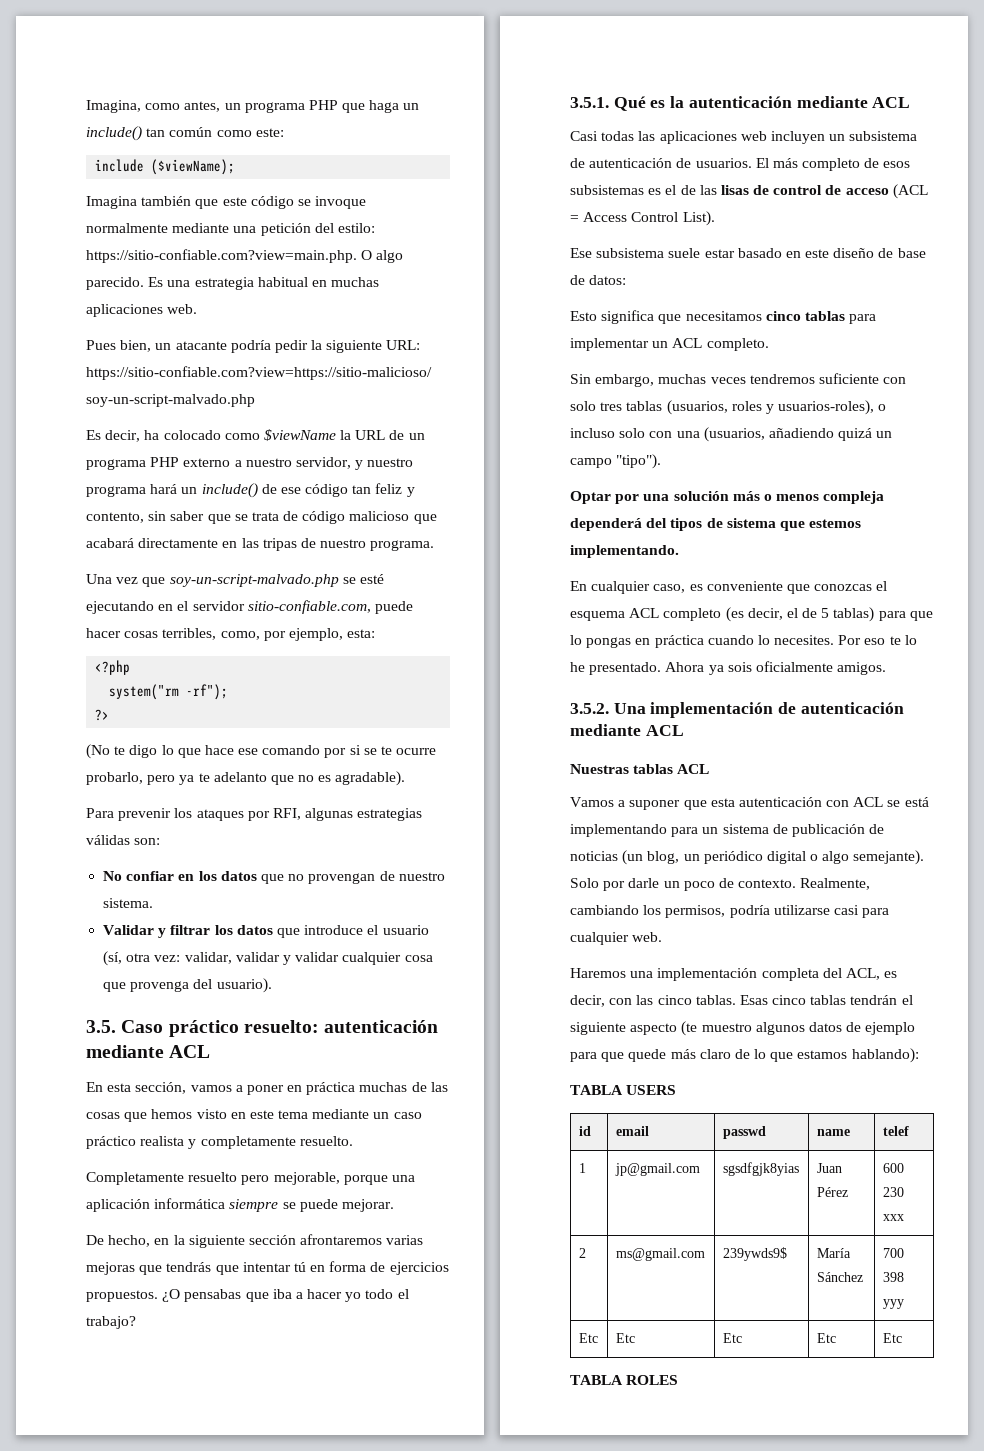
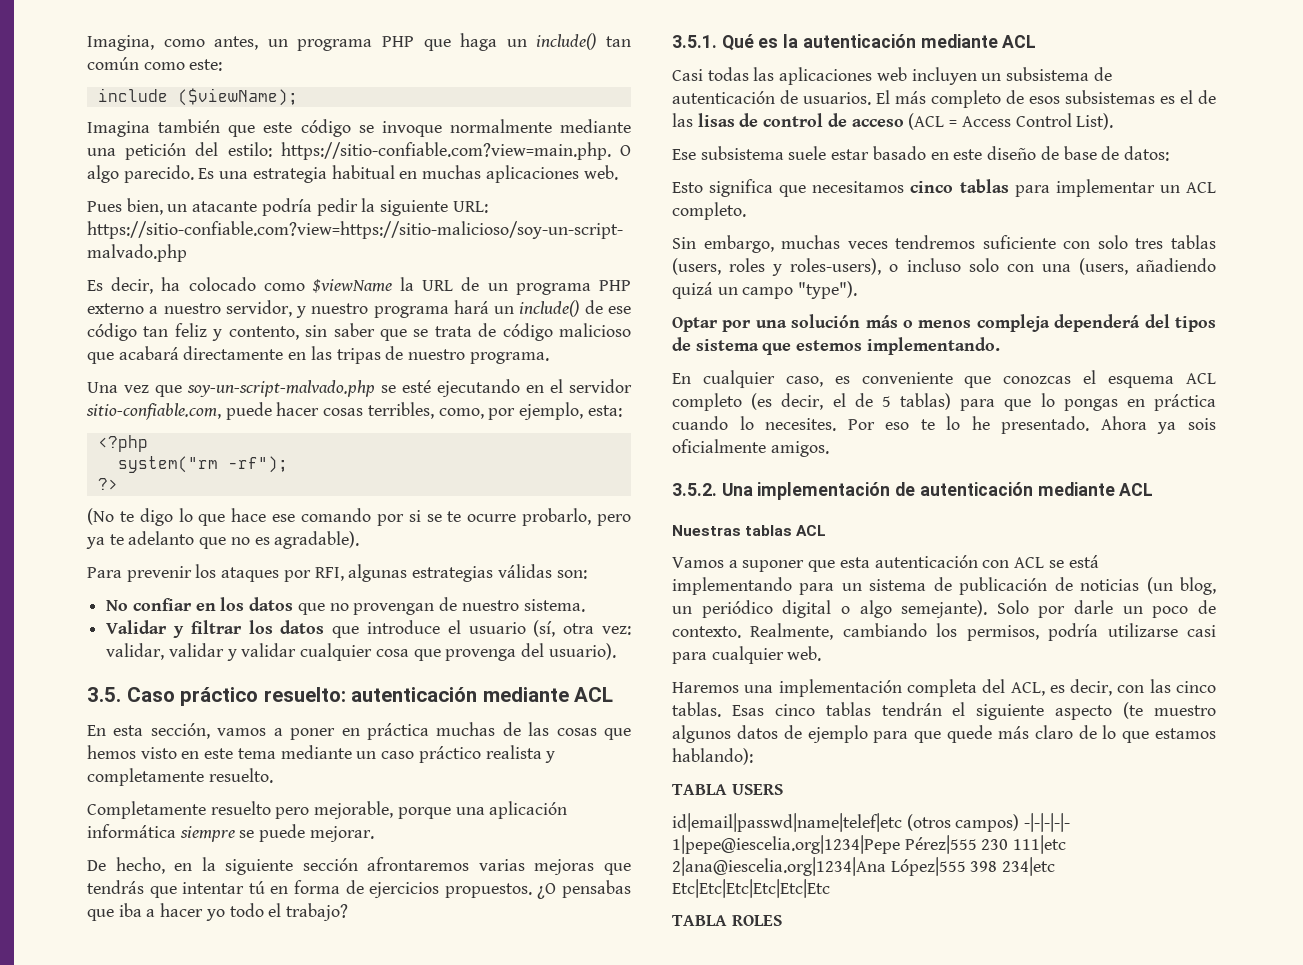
[666,400,728,415] (usuarios, -> [672,258,721,275] (users,
[778,400,875,415] usuarios-roles), -> [790,258,882,275] roles-users),
[703,427,765,442] (usuarios, -> [1078,258,1128,275] (users,
[616,454,662,469] "tipo"). -> [798,281,858,299] "type").
[578,1126,591,1136] [615,1126,649,1136] [722,1126,766,1139] [816,1129,850,1136] [882,1126,909,1136] [578,1163,586,1173] [614,1163,700,1176] [722,1162,799,1176] [816,1163,842,1173] [816,1187,848,1197] [882,1163,904,1173] [882,1187,904,1197] [882,1214,904,1221] [578,1248,586,1258] [615,1248,705,1261] [722,1247,787,1261] [816,1248,851,1258] [816,1272,863,1282] [882,1248,904,1258] [882,1272,904,1282] [882,1299,904,1309] [578,1333,598,1343] [615,1333,635,1343] [722,1333,742,1343] [816,1333,836,1343] [882,1333,902,1343] // id | email | passwd | name | telef // 1 | jp@gmail.com | sgsdfgjk8yias | Juan Pérez | 600 230 xxx // 2 | ms@gmail.com | 239ywds9$ | María Sánchez | 700 398 yyy // Etc | Etc | Etc | Etc | Etc -> [672,813,1071,832] [672,835,1067,854] [672,857,1056,876] [672,879,830,898] // id|email|passwd|name|telef|etc (otros campos) -|-|-|-|- 1|pepe@iescelia.org|1234|Pepe Pérez|555 230 111|etc 2|ana@iescelia.org|1234|Ana López|555 398 234|etc Etc|Etc|Etc|Etc|Etc|Etc

